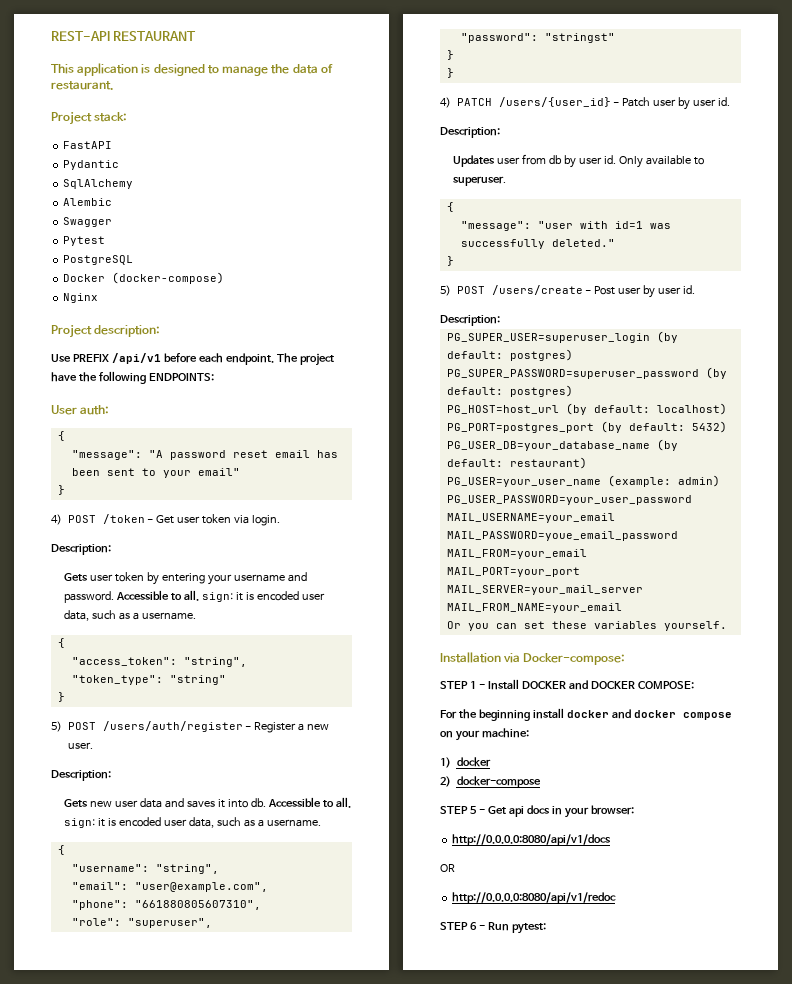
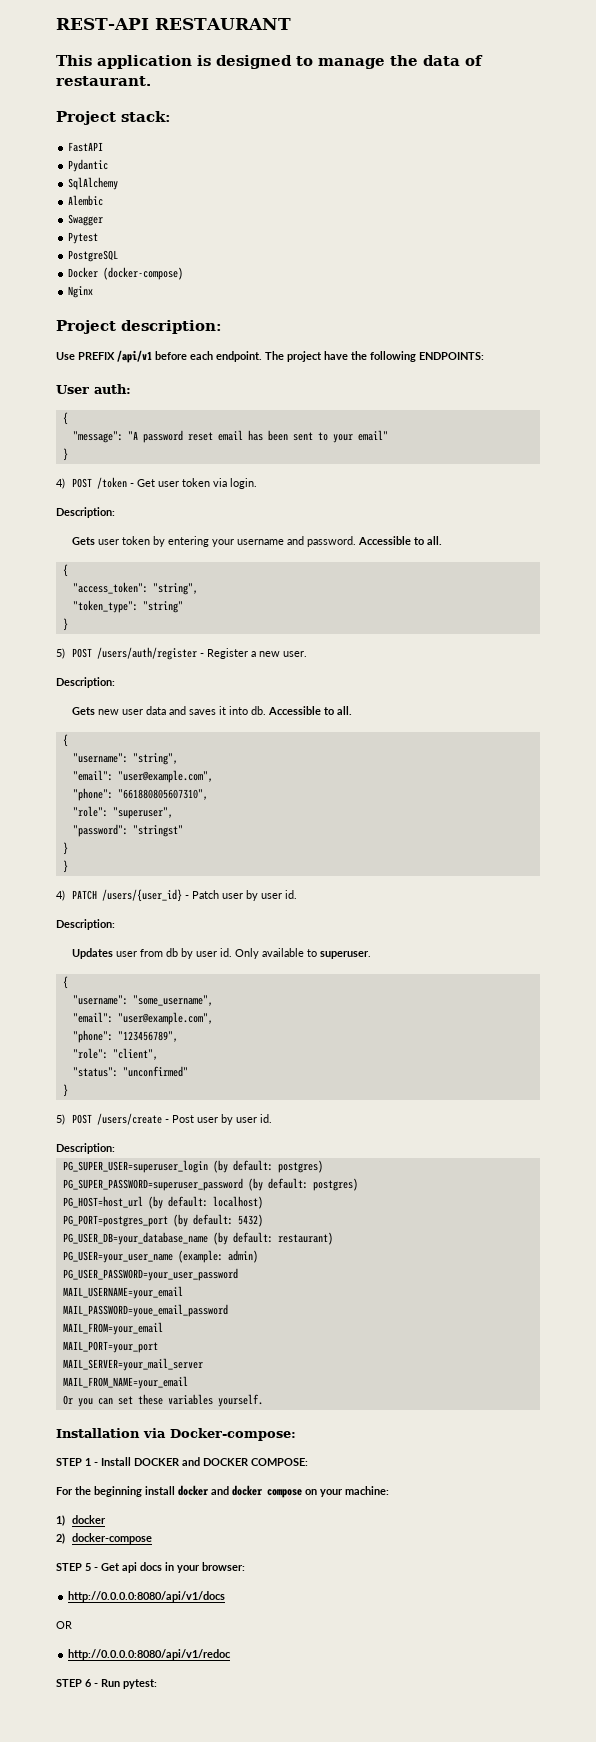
[202,591,326,602] [64,610,197,621] sign: it is encoded user data, such as a username. -> (443, 540) none
[64,817,322,828] sign: it is encoded user data, such as a username. -> (353, 710) none
[460,221,671,231] [460,239,615,249] "message": "user with id=1 was successfully deleted." -> [72,995,213,1006] [72,1012,213,1025] [72,1030,178,1043] [72,1048,158,1060] [72,1066,188,1077] "username": "some_username", // "email": "user@example.com", // "phone": "123456789", // "role": "client", // "status": "unconfirmed"

